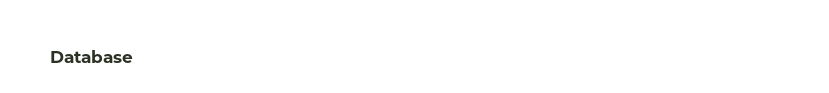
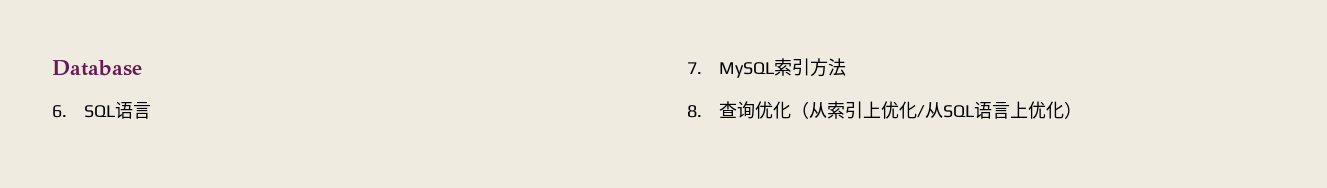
(133, 56) none -> [52,101,152,119] [687,58,847,78] [687,101,1083,119] // 6. SQL语言 // 7. MySQL索引方法 // 8.查询优化（从索引上优化/从SQL语言上优化）

